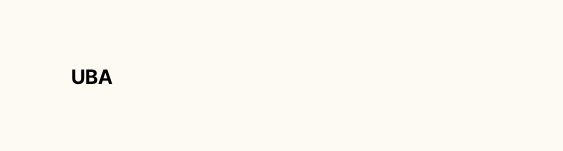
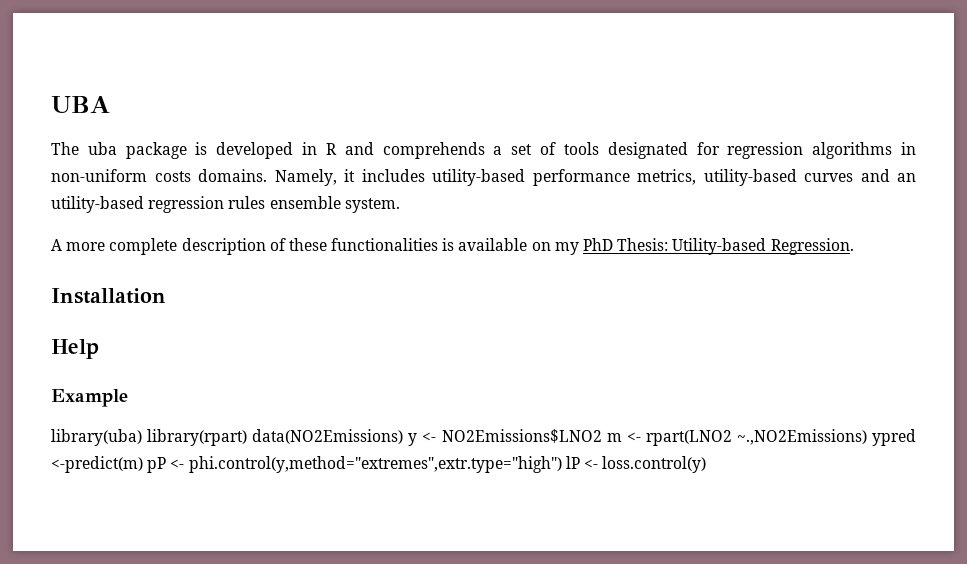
(113, 77) none -> [51,142,917,159] [51,169,916,186] [51,196,400,213] [51,238,854,255] [51,288,166,304] [51,339,99,359] [51,389,128,407] [51,429,917,446] [51,456,707,473] // The uba package is developed in R and comprehends a set of tools designated for regression algorithms in non-uniform costs domains. Namely, it includes utility-based performance metrics, utility-based curves and an utility-based regression rules ensemble system. // A more complete description of these functionalities is available on my PhD Thesis: Utility-based Regression. // Installation // Help // Example // library(uba) library(rpart) data(NO2Emissions) y <- NO2Emissions$LNO2 m <- rpart(LNO2 ~.,NO2Emissions) ypred <-predict(m) pP <- phi.control(y,method="extremes",extr.type="high") lP <- loss.control(y)

